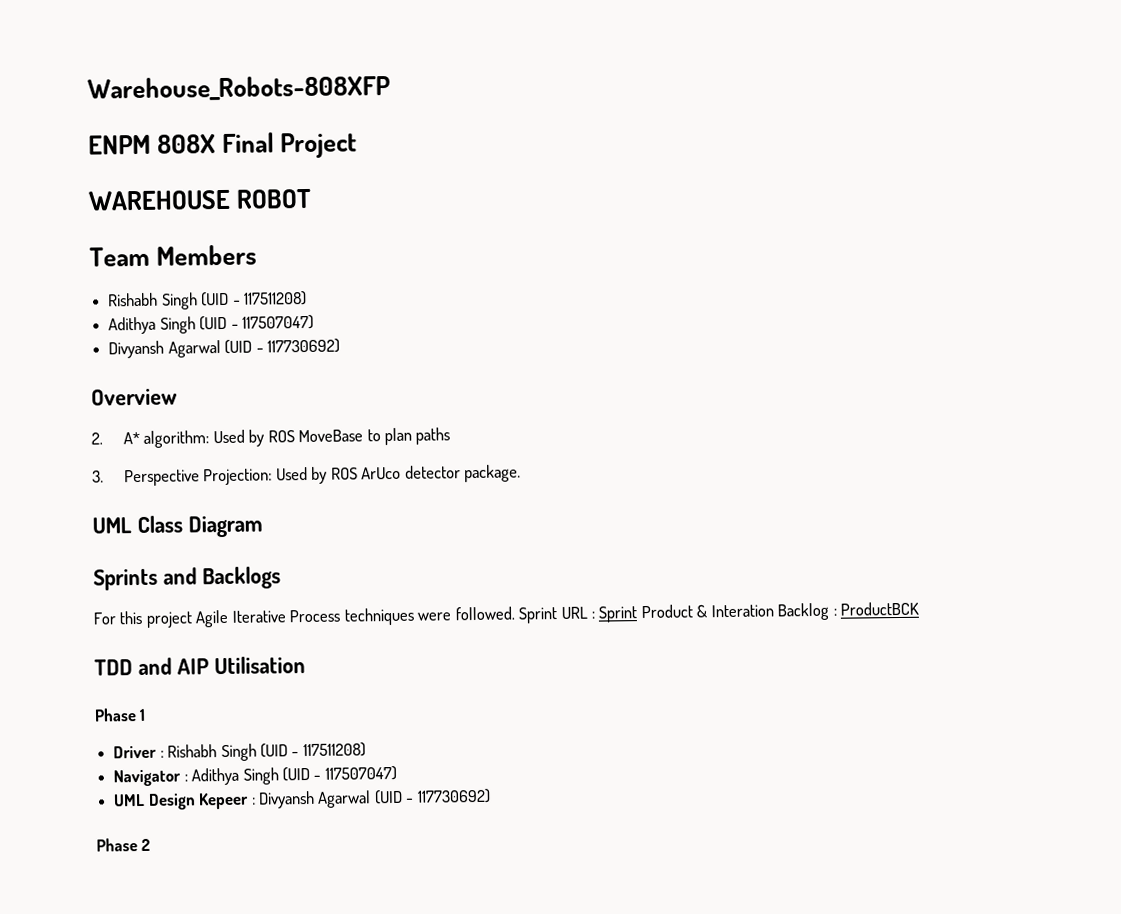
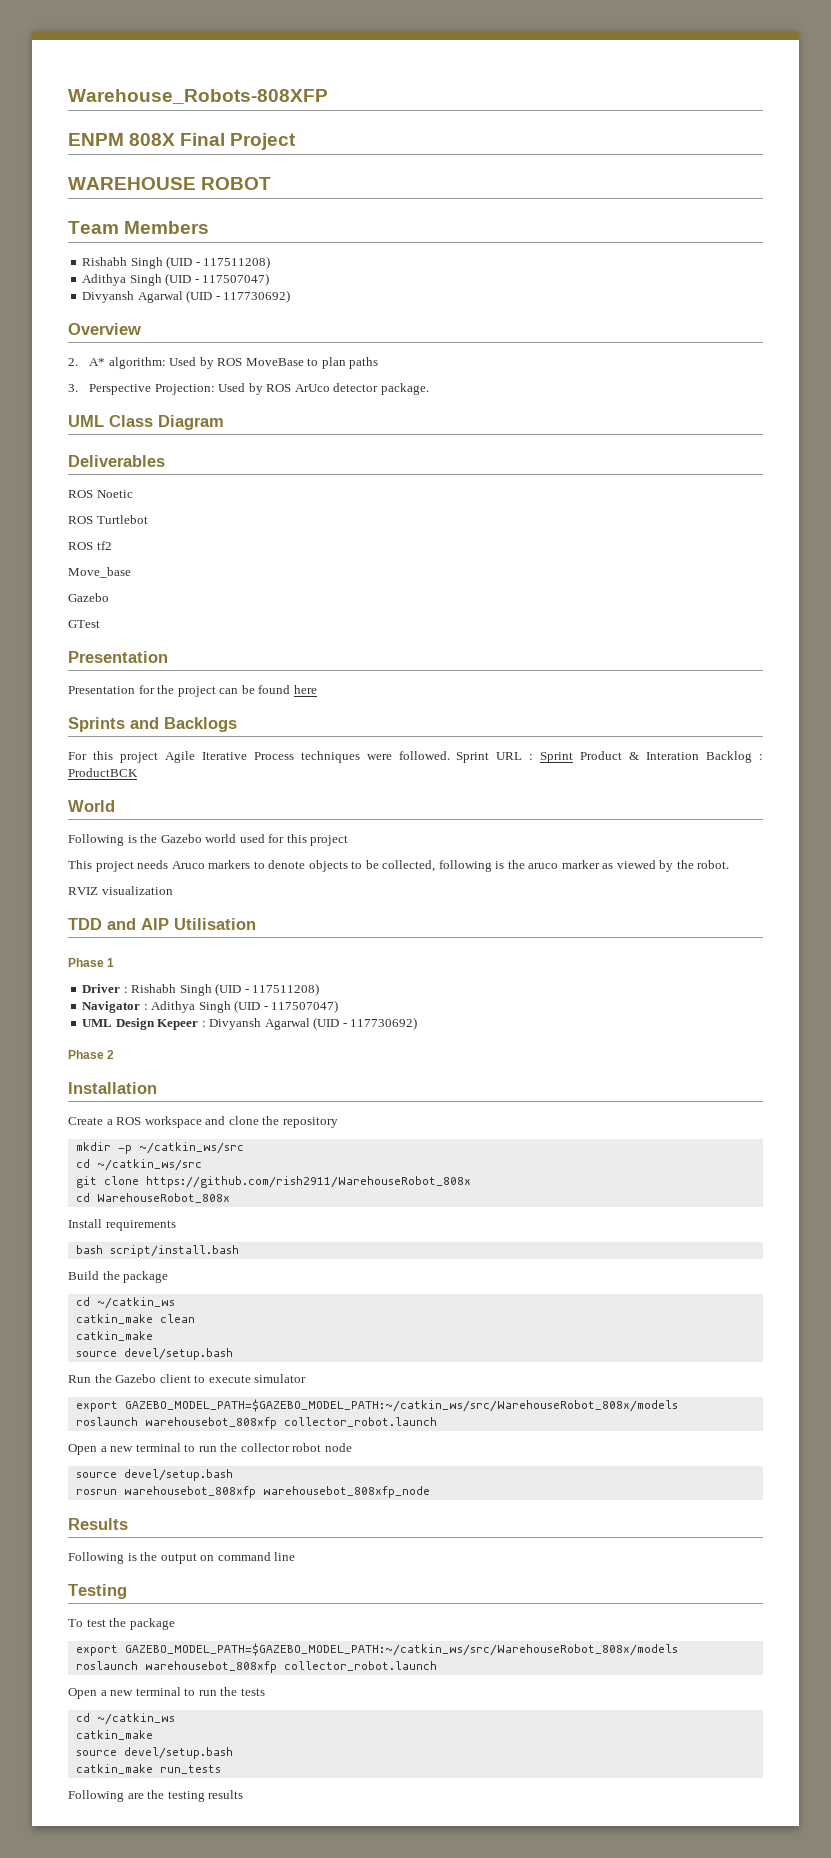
(263, 526) none -> [68,455,165,467] [68,490,133,498] [68,515,148,524] [68,541,112,550] [68,567,131,578] [68,593,109,602] [68,620,100,628] [68,651,168,663] [68,685,317,697] // Deliverables // ROS Noetic // ROS Turtlebot // ROS tf2 // Move_base // Gazebo // GTest // Presentation // Presentation for the project can be found here
(920, 608) none -> [68,800,115,812] [68,834,349,846] [68,860,730,872] [68,886,173,895] // World // Following is the Gazebo world used for this project // This project needs Aruco markers to denote objects to be collected, following is the aruco marker as viewed by the robot. // RVIZ visualization
(151, 844) none -> [68,1082,157,1094] [68,1116,338,1128] [75,1142,244,1154] [75,1159,202,1171] [75,1176,471,1188] [75,1193,230,1203] [68,1219,176,1231] [75,1245,239,1257] [68,1271,169,1283] [75,1297,175,1309] [75,1314,195,1324] [75,1331,153,1341] [75,1348,233,1360] [68,1374,307,1383] [75,1399,678,1412] [75,1417,437,1429] [68,1443,352,1455] [75,1469,233,1481] [75,1486,430,1498] [68,1518,128,1530] [68,1552,296,1564] [68,1584,127,1599] [68,1618,175,1630] [75,1643,678,1656] [75,1661,437,1673] [68,1687,265,1699] [75,1713,175,1725] [75,1730,153,1740] [75,1747,233,1759] [75,1764,221,1774] [68,1790,244,1802] // Installation // Create a ROS workspace and clone the repository // mkdir -p ~/catkin_ws/src // cd ~/catkin_ws/src // git clone https://github.com/rish2911/WarehouseRobot_808x // cd WarehouseRobot_808x // Install requirements // bash script/install.bash // Build the package // cd ~/catkin_ws // catkin_make clean // catkin_make // source devel/setup.bash // Run the Gazebo client to execute simulator // export GAZEBO_MODEL_PATH=$GAZEBO_MODEL_PATH:~/catkin_ws/src/WarehouseRobot_808x/models // roslaunch warehousebot_808xfp collector_robot.launch // Open a new terminal to run the collector robot node // source devel/setup.bash // rosrun warehousebot_808xfp warehousebot_808xfp_node // Results // Following is the output on command line // Testing // To test the package // export GAZEBO_MODEL_PATH=$GAZEBO_MODEL_PATH:~/catkin_ws/src/WarehouseRobot_808x/models // roslaunch warehousebot_808xfp collector_robot.launch // Open a new terminal to run the tests // cd ~/catkin_ws // catkin_make // source devel/setup.bash // catkin_make run_tests // Following are the testing results

